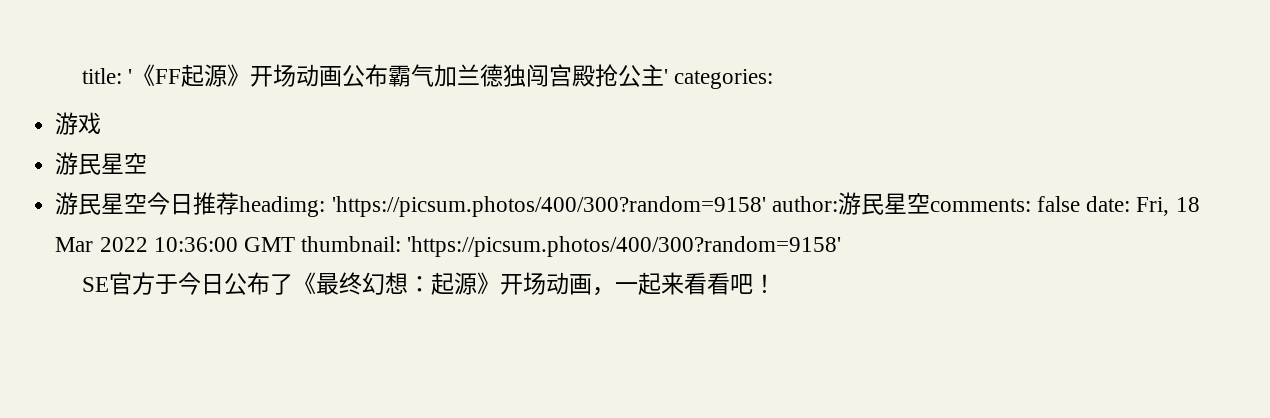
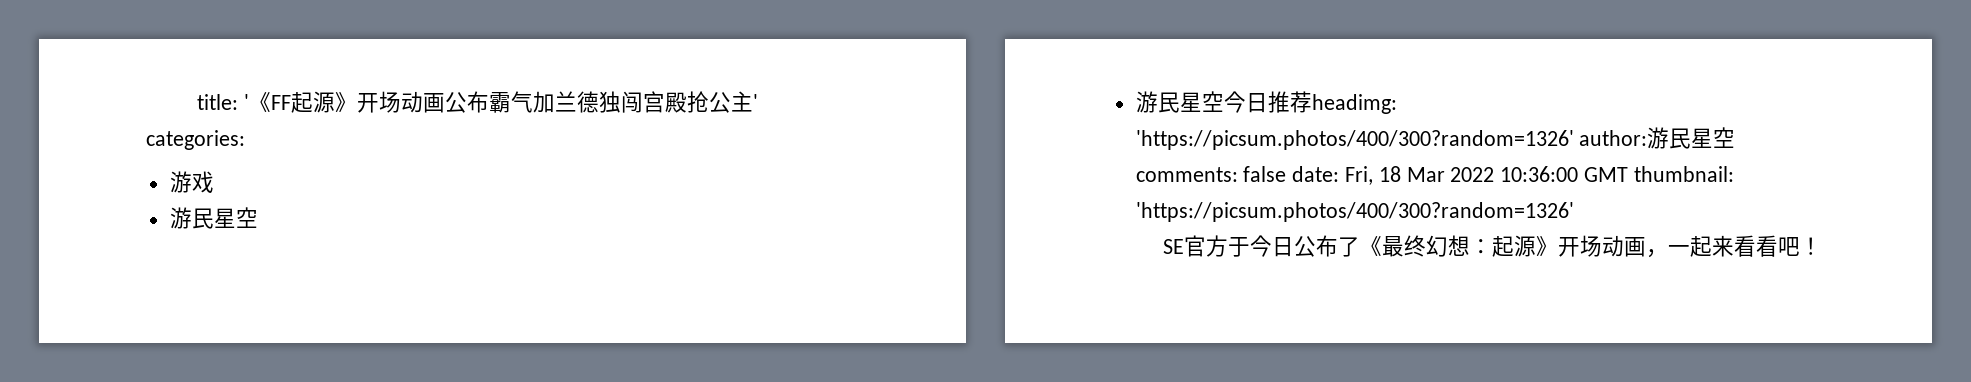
[331,196,766,217] 'https://picsum.photos/400/300?random=9158' -> [1135,130,1574,150] 'https://picsum.photos/400/300?random=1326'
[407,236,842,257] 'https://picsum.photos/400/300?random=9158' -> [1135,202,1574,222] 'https://picsum.photos/400/300?random=1326'

